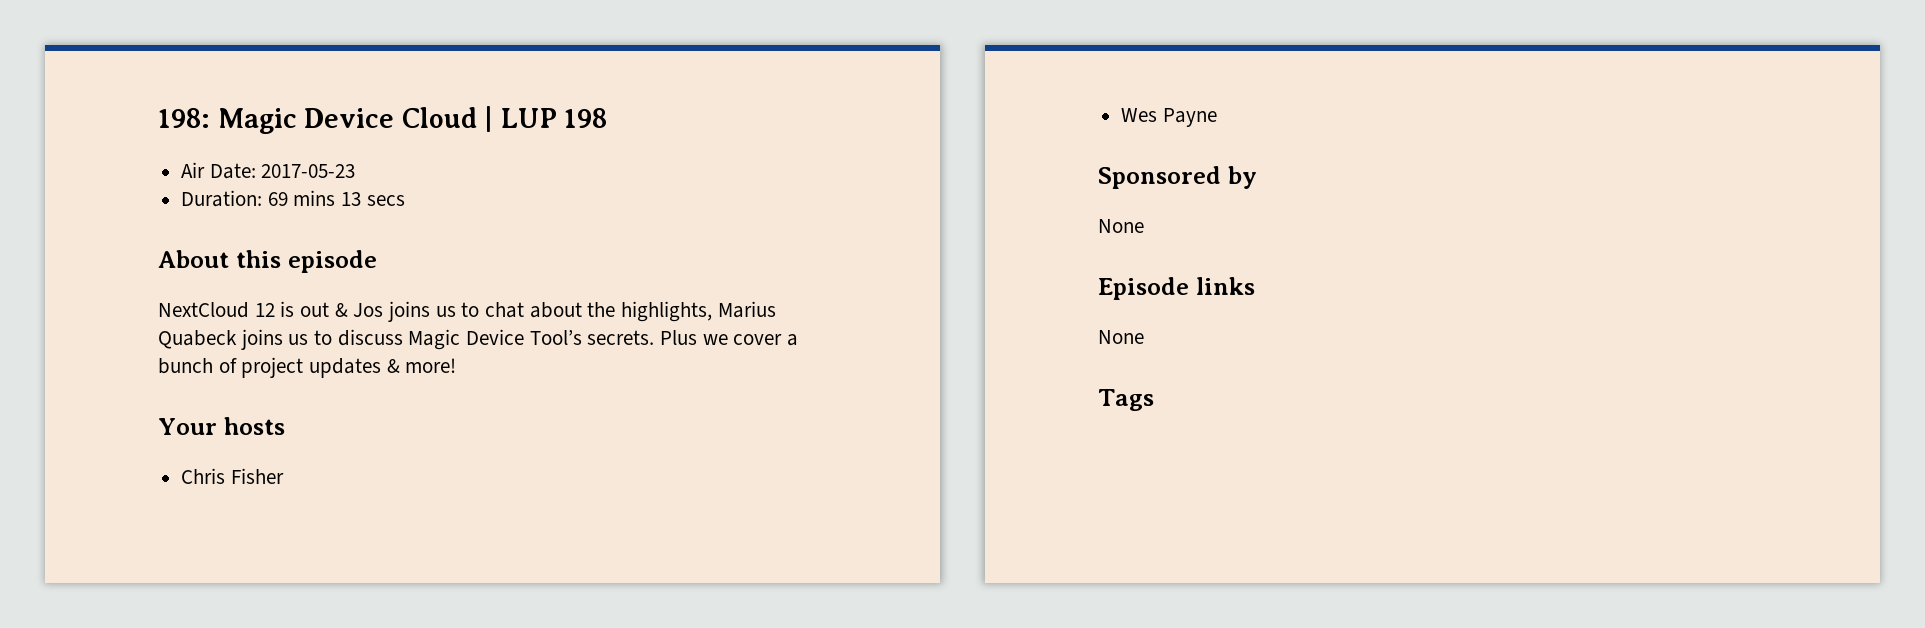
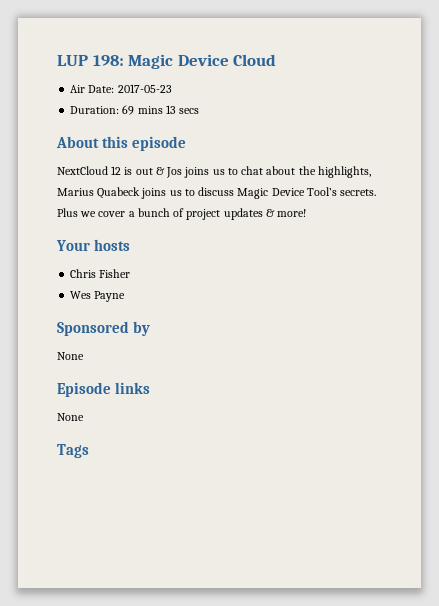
(158, 118) none -> [57,55,88,66] LUP
[484,106,608,132] | LUP 198 -> (277, 60) none

